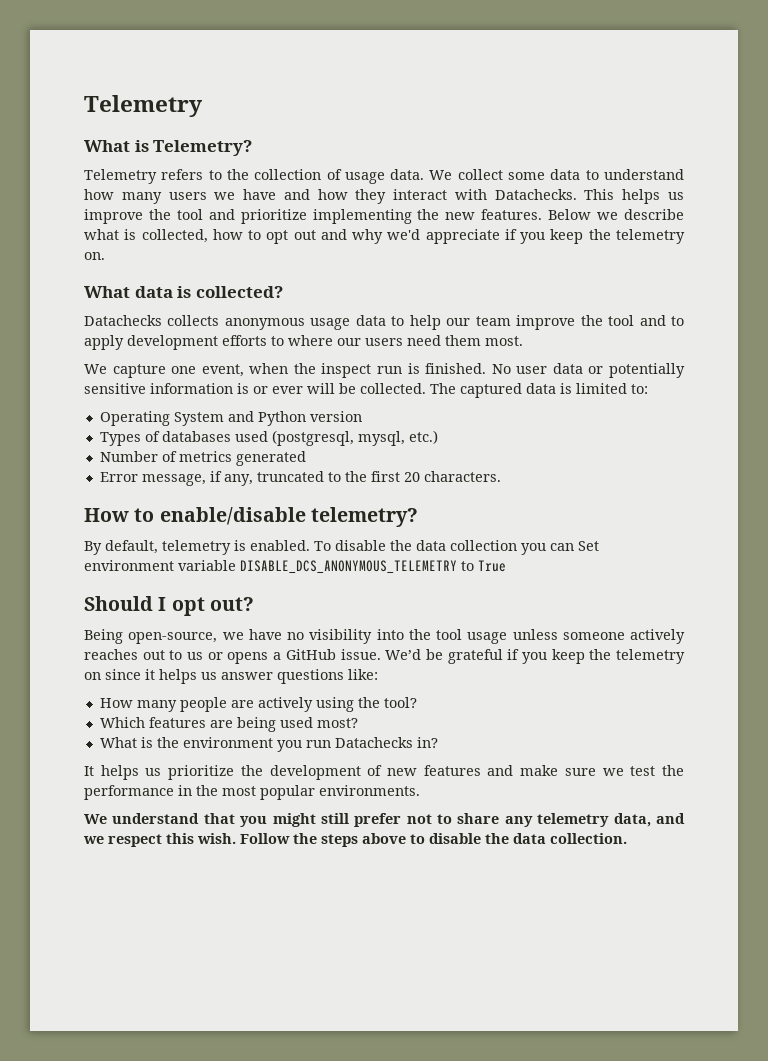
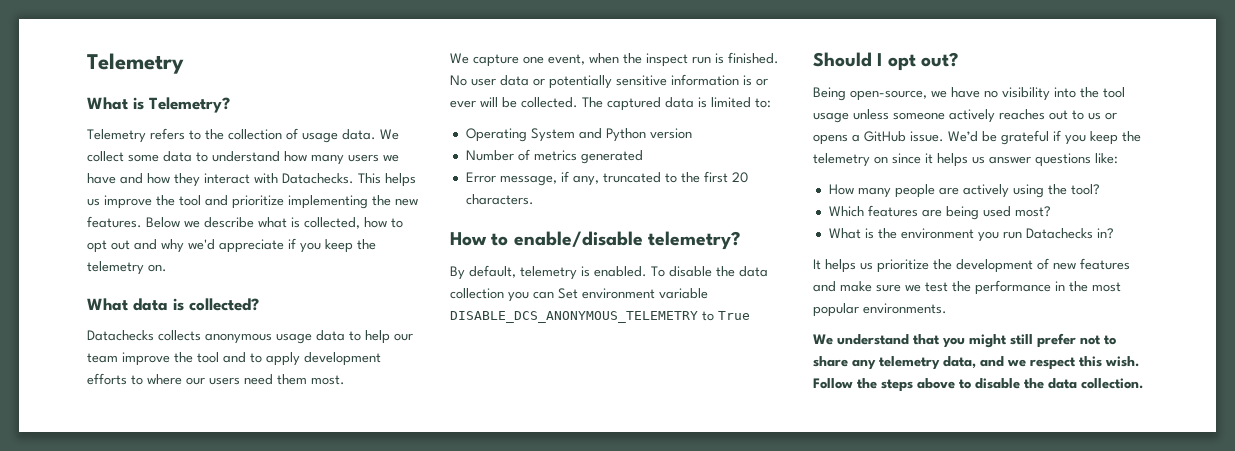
[99,430,438,446] // Types of databases used (postgresql, mysql, etc.) -> (692, 133) none

